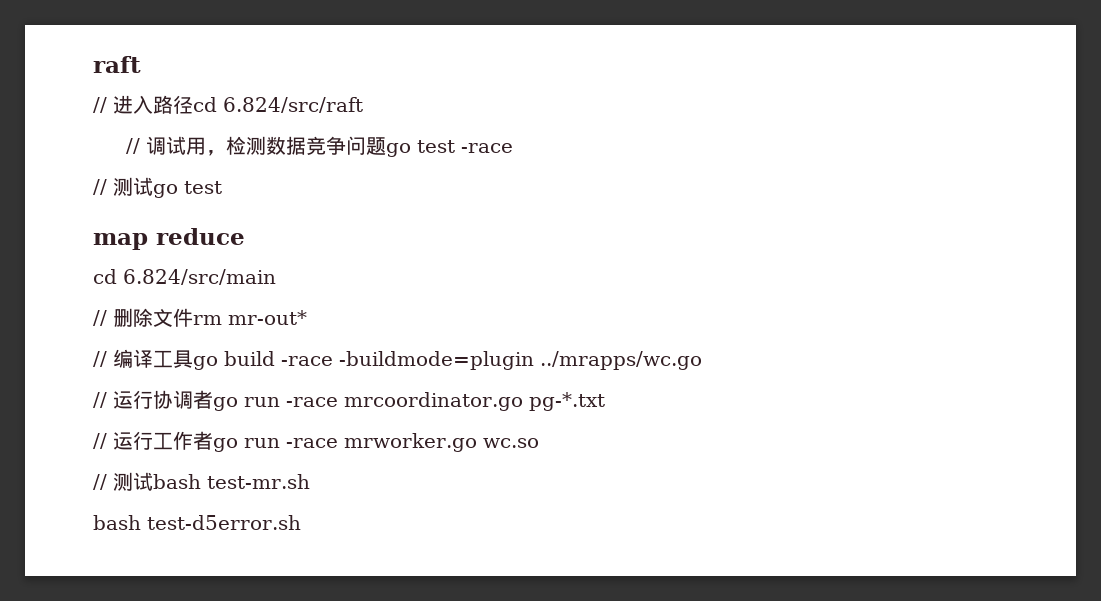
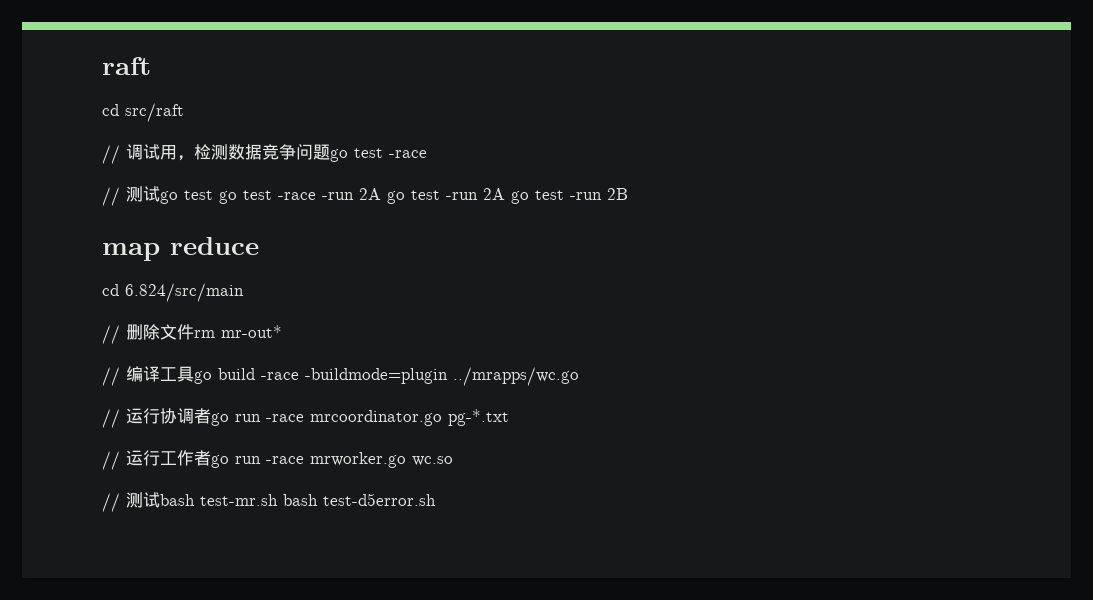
[93,95,363,114] // 进入路径cd 6.824/src/raft -> [102,103,184,122] cd src/raft
(222, 187) none -> [219,188,628,204] go test -race -run 2A go test -run 2A go test -run 2B
(310, 481) // -> (278, 500) none

